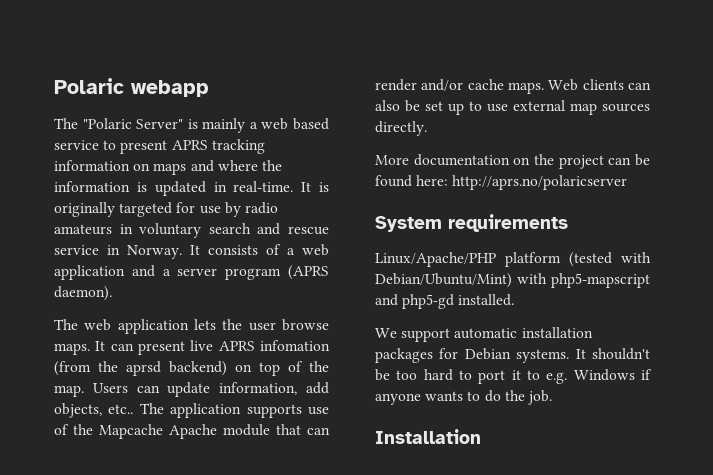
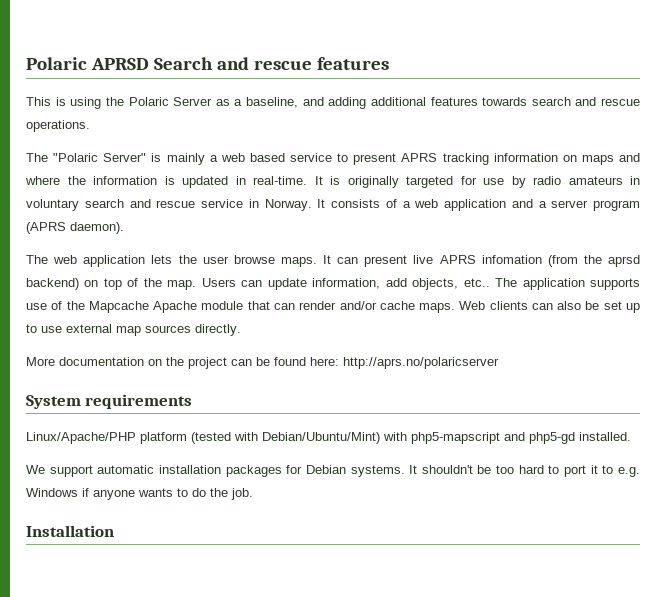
[54,78,209,97] Polaric webapp -> [26,57,389,70] [26,97,640,109] [26,120,90,132] Polaric APRSD Search and rescue features // This is using the Polaric Server as a baseline, and adding additional features towards search and rescue operations.

